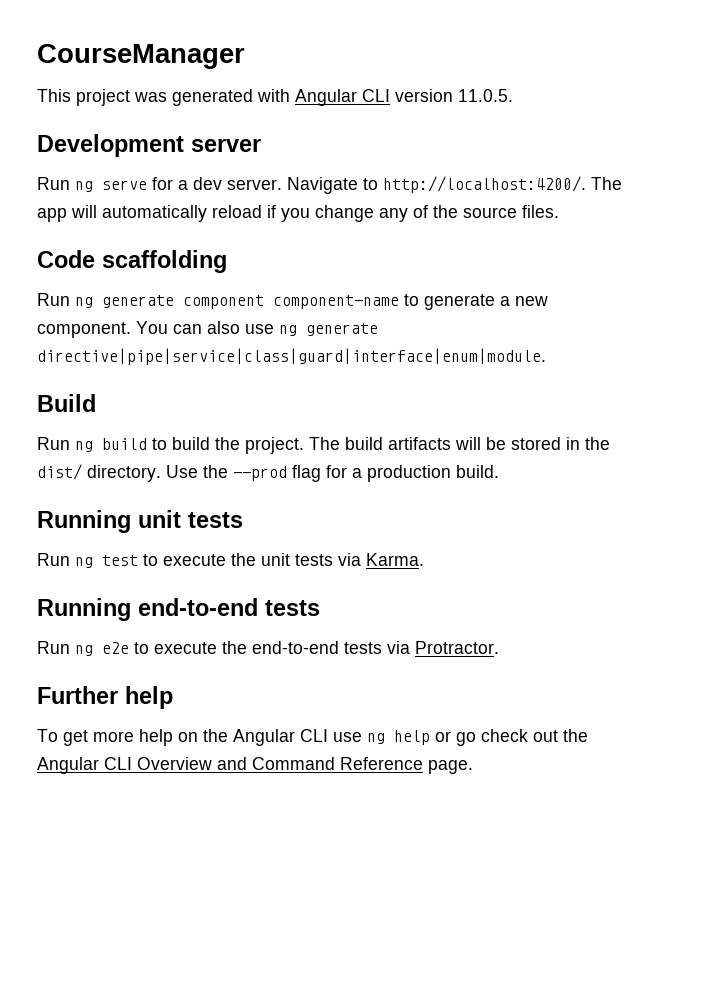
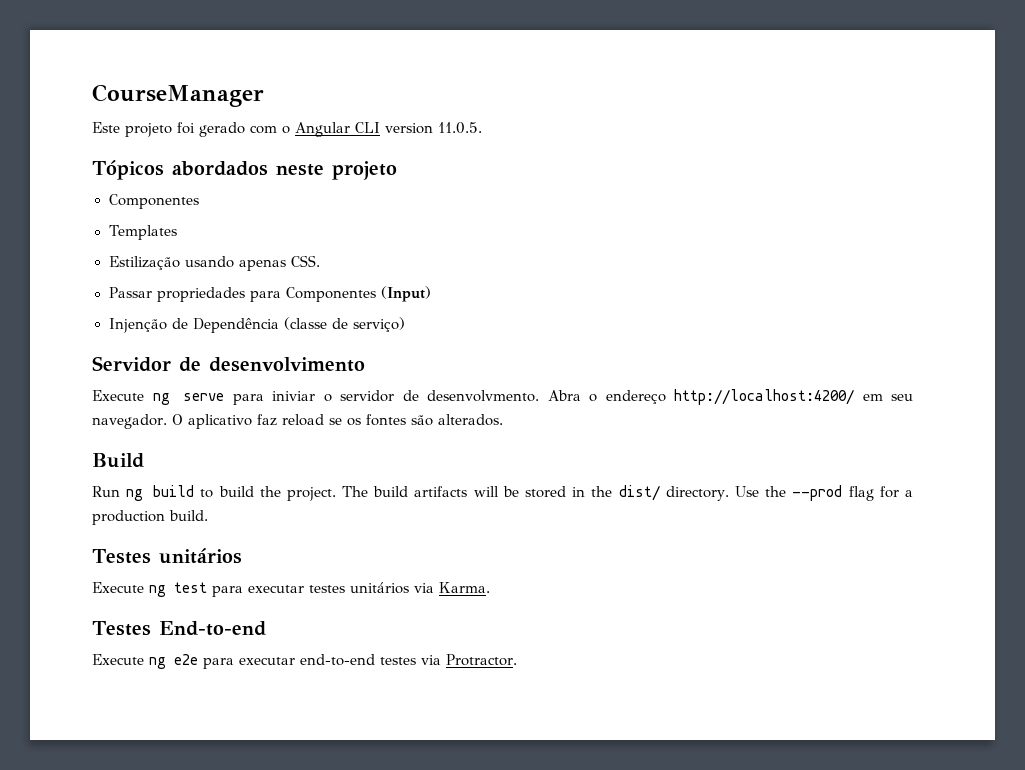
[37,89,513,106] [37,134,261,157] [37,176,622,194] [37,205,559,222] [37,250,227,273] [37,293,548,310] [37,321,378,338] [37,348,546,365] This project was generated with Angular CLI version 11.0.5. // Development server // Run ng serve for a dev server. Navigate to http://localhost:4200/. The app will automatically reload if you change any of the source files. // Code scaffolding // Run ng generate component component-name to generate a new component. You can also use ng generate directive|pipe|service|class|guard|interface|enum|module. -> [92,122,482,137] [92,160,397,180] [108,194,199,209] [108,225,178,240] [108,255,320,271] [108,286,431,302] [108,317,405,333] [92,356,365,372] [92,389,913,405] [92,414,503,429] Este projeto foi gerado com o Angular CLI version 11.0.5. // Tópicos abordados neste projeto // Componentes // Templates // Estilização usando apenas CSS. // Passar propriedades para Componentes (Input) // Injenção de Dependência (classe de serviço) // Servidor de desenvolvimento // Execute ng serve para iniviar o servidor de desenvolvmento. Abra o endereço http://localhost:4200/ em seu navegador. O aplicativo faz reload se os fontes são alterados.
[37,510,243,533] [37,553,424,568] [37,598,320,621] [37,641,499,656] [37,686,173,709] [37,729,588,746] [37,757,473,774] Running unit tests // Run ng test to execute the unit tests via Karma. // Running end-to-end tests // Run ng e2e to execute the end-to-end tests via Protractor. // Further help // To get more help on the Angular CLI use ng help or go check out the Angular CLI Overview and Command Reference page. -> [92,548,242,564] [92,582,490,597] [92,621,266,636] [92,654,517,669] Testes unitários // Execute ng test para executar testes unitários via Karma. // Testes End-to-end // Execute ng e2e para executar end-to-end testes via Protractor.

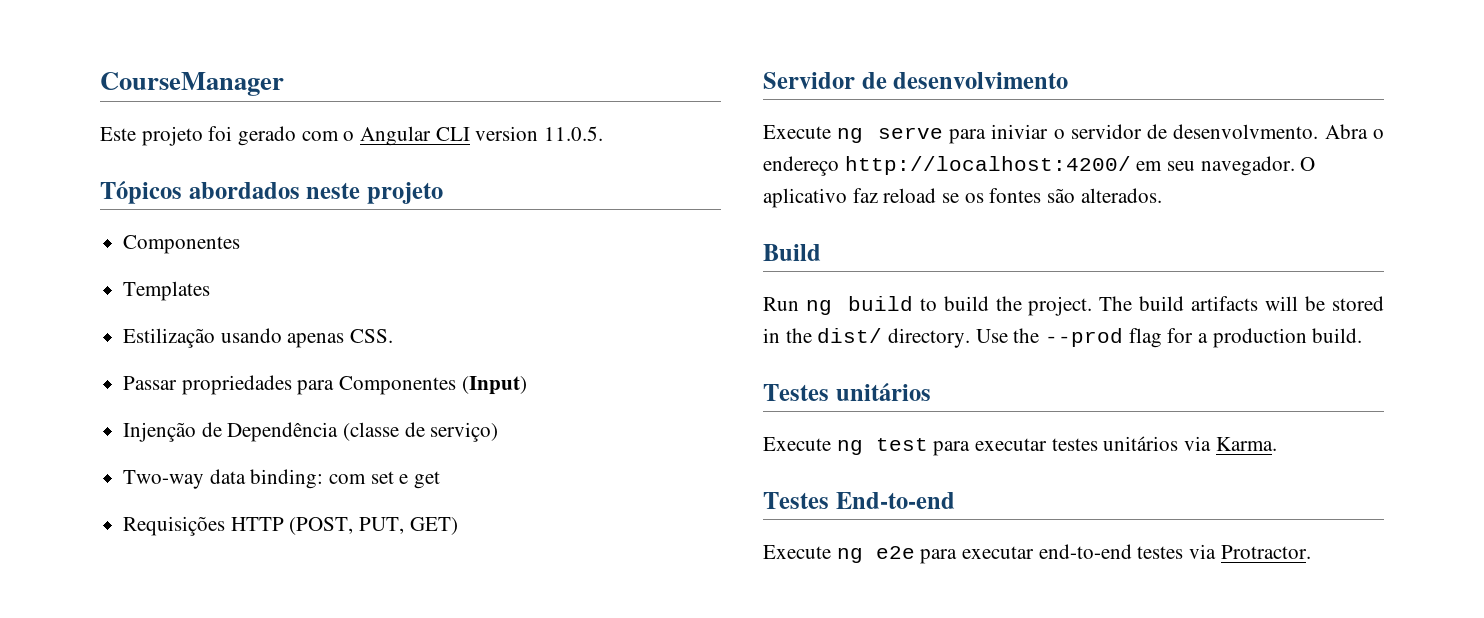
(405, 324) none -> [123,469,441,489] [123,516,458,536] // Two-way data binding: com set e get // Requisições HTTP (POST, PUT, GET)

